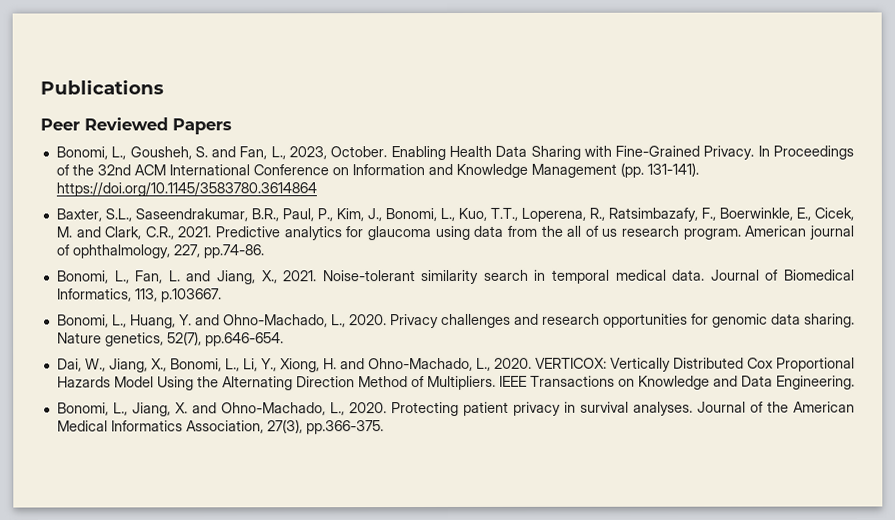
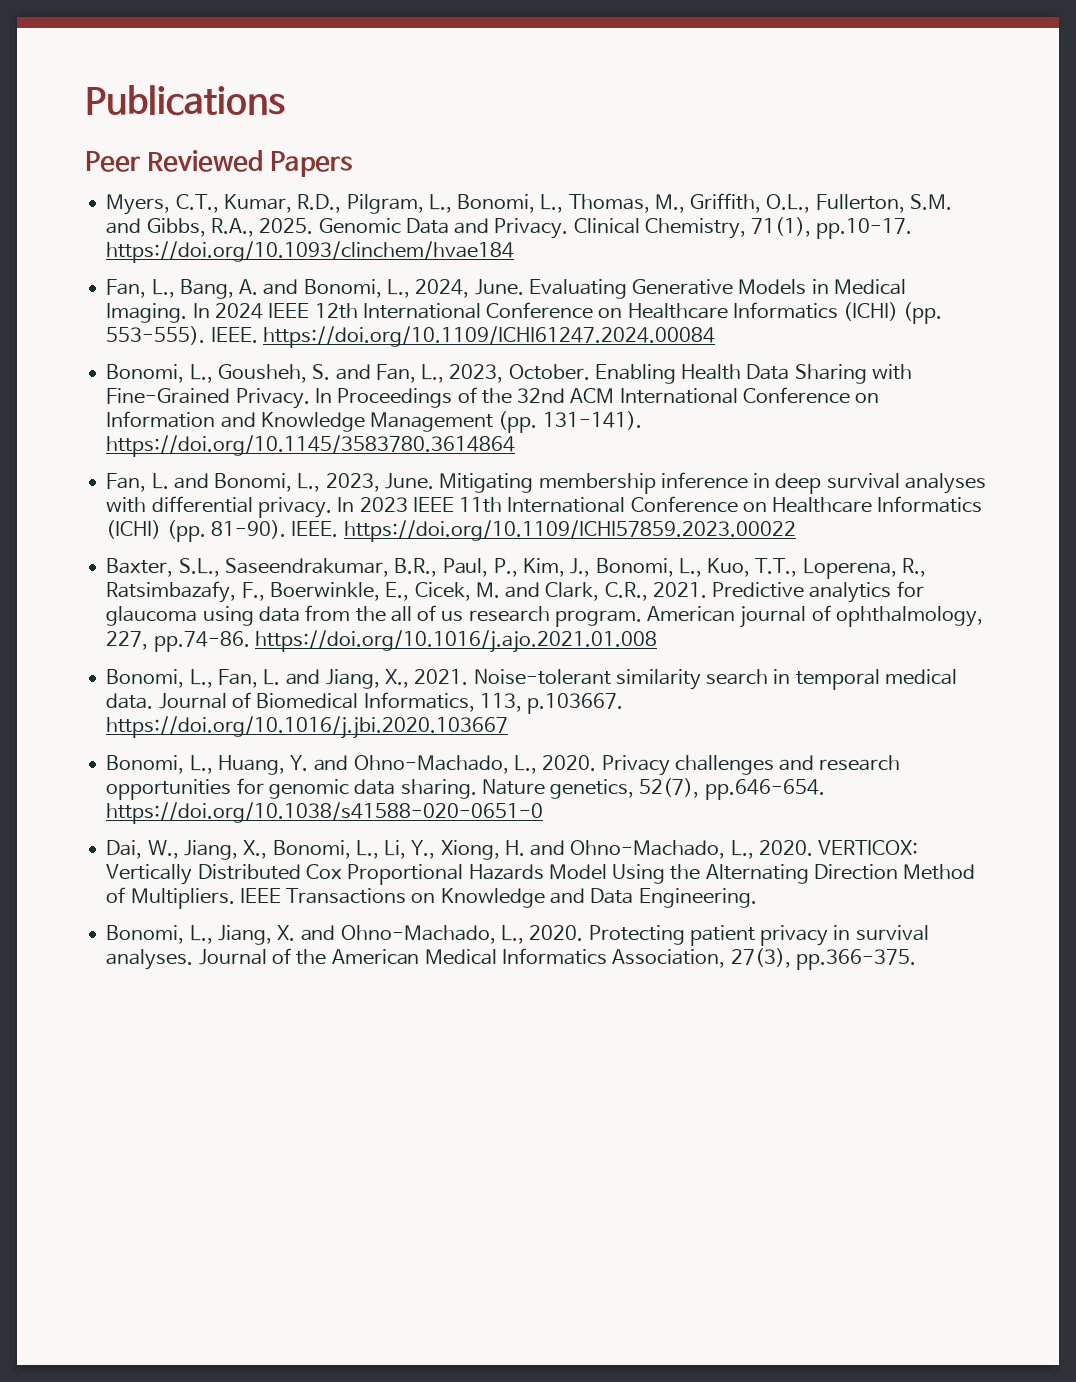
(232, 126) none -> [106,193,952,215] [106,217,913,239] [106,241,515,263] [106,279,906,299] [106,302,943,324] [106,326,715,348] // Myers, C.T., Kumar, R.D., Pilgram, L., Bonomi, L., Thomas, M., Griffith, O.L., Fullerton, S.M. and Gibbs, R.A., 2025. Genomic Data and Privacy. Clinical Chemistry, 71(1), pp.10-17. https://doi.org/10.1093/clinchem/hvae184 // Fan, L., Bang, A. and Bonomi, L., 2024, June. Evaluating Generative Models in Medical Imaging. In 2024 IEEE 12th International Conference on Healthcare Informatics (ICHI) (pp. 553-555). IEEE. https://doi.org/10.1109/ICHI61247.2024.00084
(317, 189) none -> [106,472,986,494] [106,496,983,518] [106,520,796,542] // Fan, L. and Bonomi, L., 2023, June. Mitigating membership inference in deep survival analyses with differential privacy. In 2023 IEEE 11th International Conference on Healthcare Informatics (ICHI) (pp. 81-90). IEEE. https://doi.org/10.1109/ICHI57859.2023.00022
(264, 251) none -> [254,630,657,653] https://doi.org/10.1016/j.ajo.2021.01.008
(222, 295) none -> [106,716,509,739] https://doi.org/10.1016/j.jbi.2020.103667
(284, 339) none -> [106,802,544,824] https://doi.org/10.1038/s41588-020-0651-0

